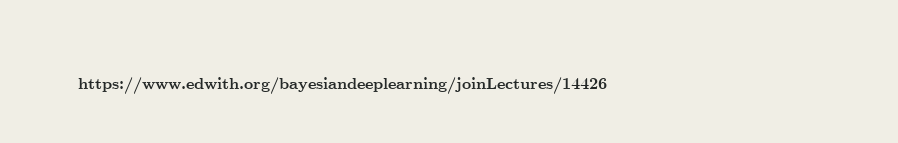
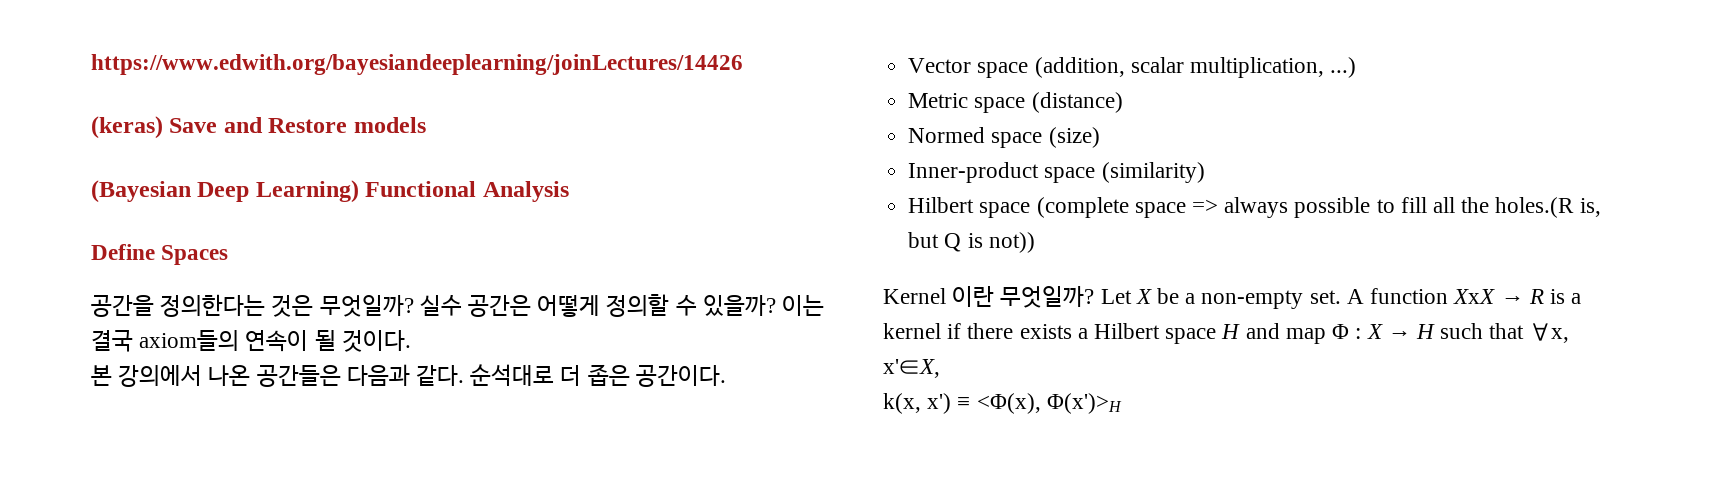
(607, 86) none -> [91,116,426,139] [91,180,569,203] [91,244,229,265] [91,294,825,317] [91,330,411,352] [91,364,726,387] [908,57,1357,78] [908,92,1123,113] [908,127,1100,148] [908,162,1205,183] [908,197,1601,218] [908,232,1035,253] [883,286,1582,309] [883,323,1569,344] [883,359,940,378] [883,393,1122,414] // (keras) Save and Restore models // (Bayesian Deep Learning) Functional Analysis // Define Spaces // 공간을 정의한다는 것은 무엇일까? 실수 공간은 어떻게 정의할 수 있을까? 이는 결국 axiom들의 연속이 될 것이다. // 본 강의에서 나온 공간들은 다음과 같다. 순석대로 더 좁은 공간이다. // Vector space (addition, scalar multiplication, ...) // Metric space (distance) // Normed space (size) // Inner-product space (similarity) // Hilbert space (complete space => always possible to fill all the holes.(R is, but Q is not)) // Kernel 이란 무엇일까? Let X be a non-empty set. A function XxX → R is a kernel if there exists a Hilbert space H and map Φ : X → H such that ∀x, x'∈X, // k(x, x') ≡ <Φ(x), Φ(x')>H

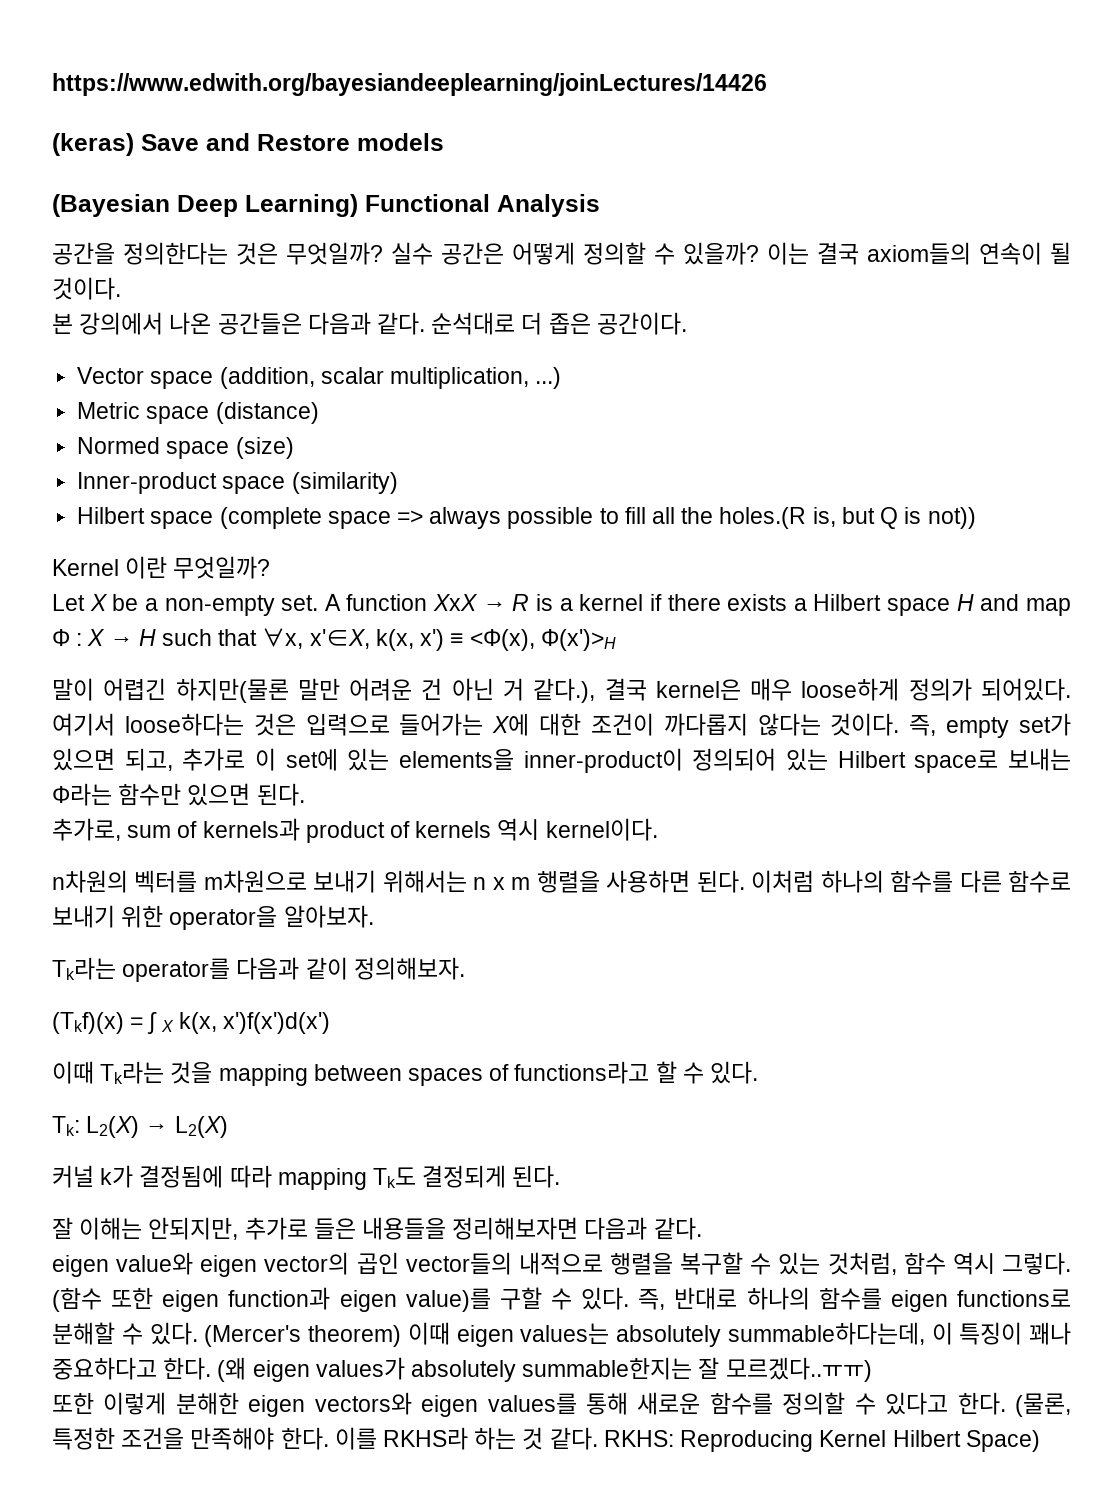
[91,244,229,265] // Define Spaces -> (600, 205) none
(1095, 297) none -> (271, 567) //
(940, 368) // -> (370, 639) none
(1122, 403) none -> [52,678,1072,703] [52,713,1071,738] [52,748,1071,773] [52,783,305,806] [52,818,658,843] [52,870,1071,893] [52,905,374,930] [52,957,465,982] [52,1012,331,1034] [52,1061,759,1086] [52,1116,228,1138] [52,1165,561,1190] [52,1217,702,1240] [52,1252,1071,1277] [52,1287,1071,1312] [52,1322,1071,1347] [52,1357,872,1382] [52,1392,1071,1417] [52,1427,1040,1452] // 말이 어렵긴 하지만(물론 말만 어려운 건 아닌 거 같다.), 결국 kernel은 매우 loose하게 정의가 되어있다. 여기서 loose하다는 것은 입력으로 들어가는 X에 대한 조건이 까다롭지 않다는 것이다. 즉, empty set가 있으면 되고, 추가로 이 set에 있는 elements을 inner-product이 정의되어 있는 Hilbert space로 보내는 Φ라는 함수만 있으면 된다. // 추가로, sum of kernels과 product of kernels 역시 kernel이다. // n차원의 벡터를 m차원으로 보내기 위해서는 n x m 행렬을 사용하면 된다. 이처럼 하나의 함수를 다른 함수로 보내기 위한 operator을 알아보자. // Tk라는 operator를 다음과 같이 정의해보자. // (Tkf)(x) = ∫ X k(x, x')f(x')d(x') // 이때 Tk라는 것을 mapping between spaces of functions라고 할 수 있다. // Tk: L2(X) → L2(X) // 커널 k가 결정됨에 따라 mapping Tk도 결정되게 된다. // 잘 이해는 안되지만, 추가로 들은 내용들을 정리해보자면 다음과 같다. // eigen value와 eigen vector의 곱인 vector들의 내적으로 행렬을 복구할 수 있는 것처럼, 함수 역시 그렇다. (함수 또한 eigen function과 eigen value)를 구할 수 있다. 즉, 반대로 하나의 함수를 eigen functions로 분해할 수 있다. (Mercer's theorem) 이때 eigen values는 absolutely summable하다는데, 이 특징이 꽤나 중요하다고 한다. (왜 eigen values가 absolutely summable한지는 잘 모르겠다..ㅠㅠ) // 또한 이렇게 분해한 eigen vectors와 eigen values를 통해 새로운 함수를 정의할 수 있다고 한다. (물론, 특정한 조건을 만족해야 한다. 이를 RKHS라 하는 것 같다. RKHS: Reproducing Kernel Hilbert Space)

